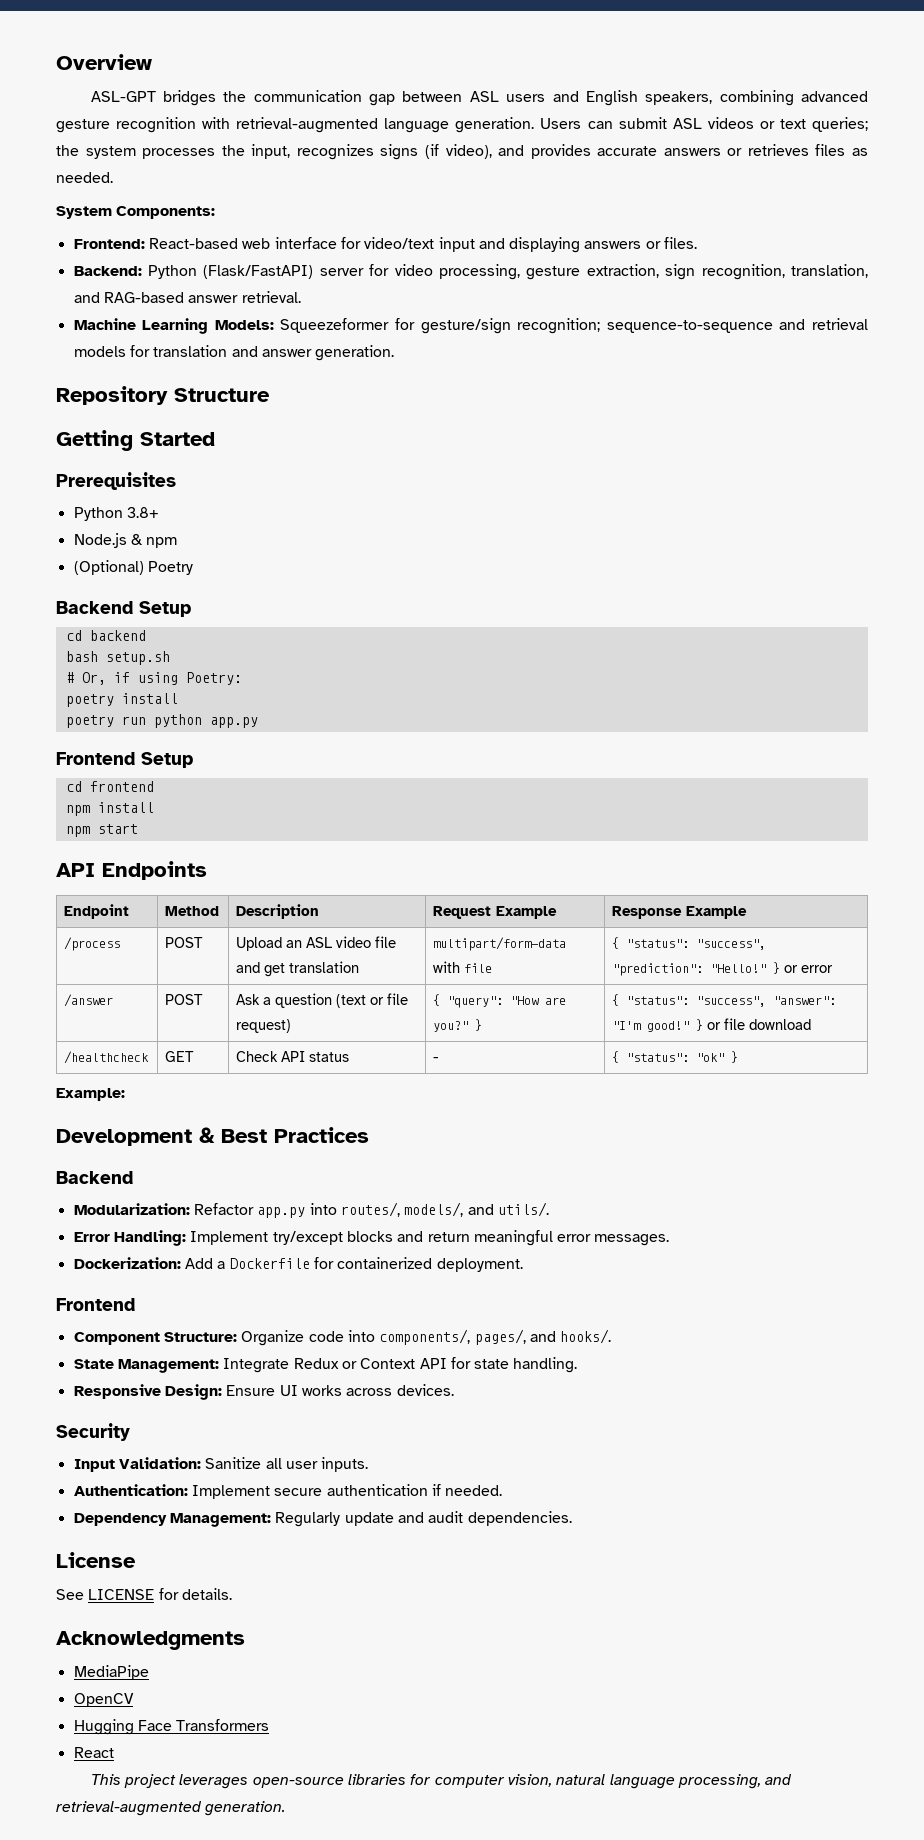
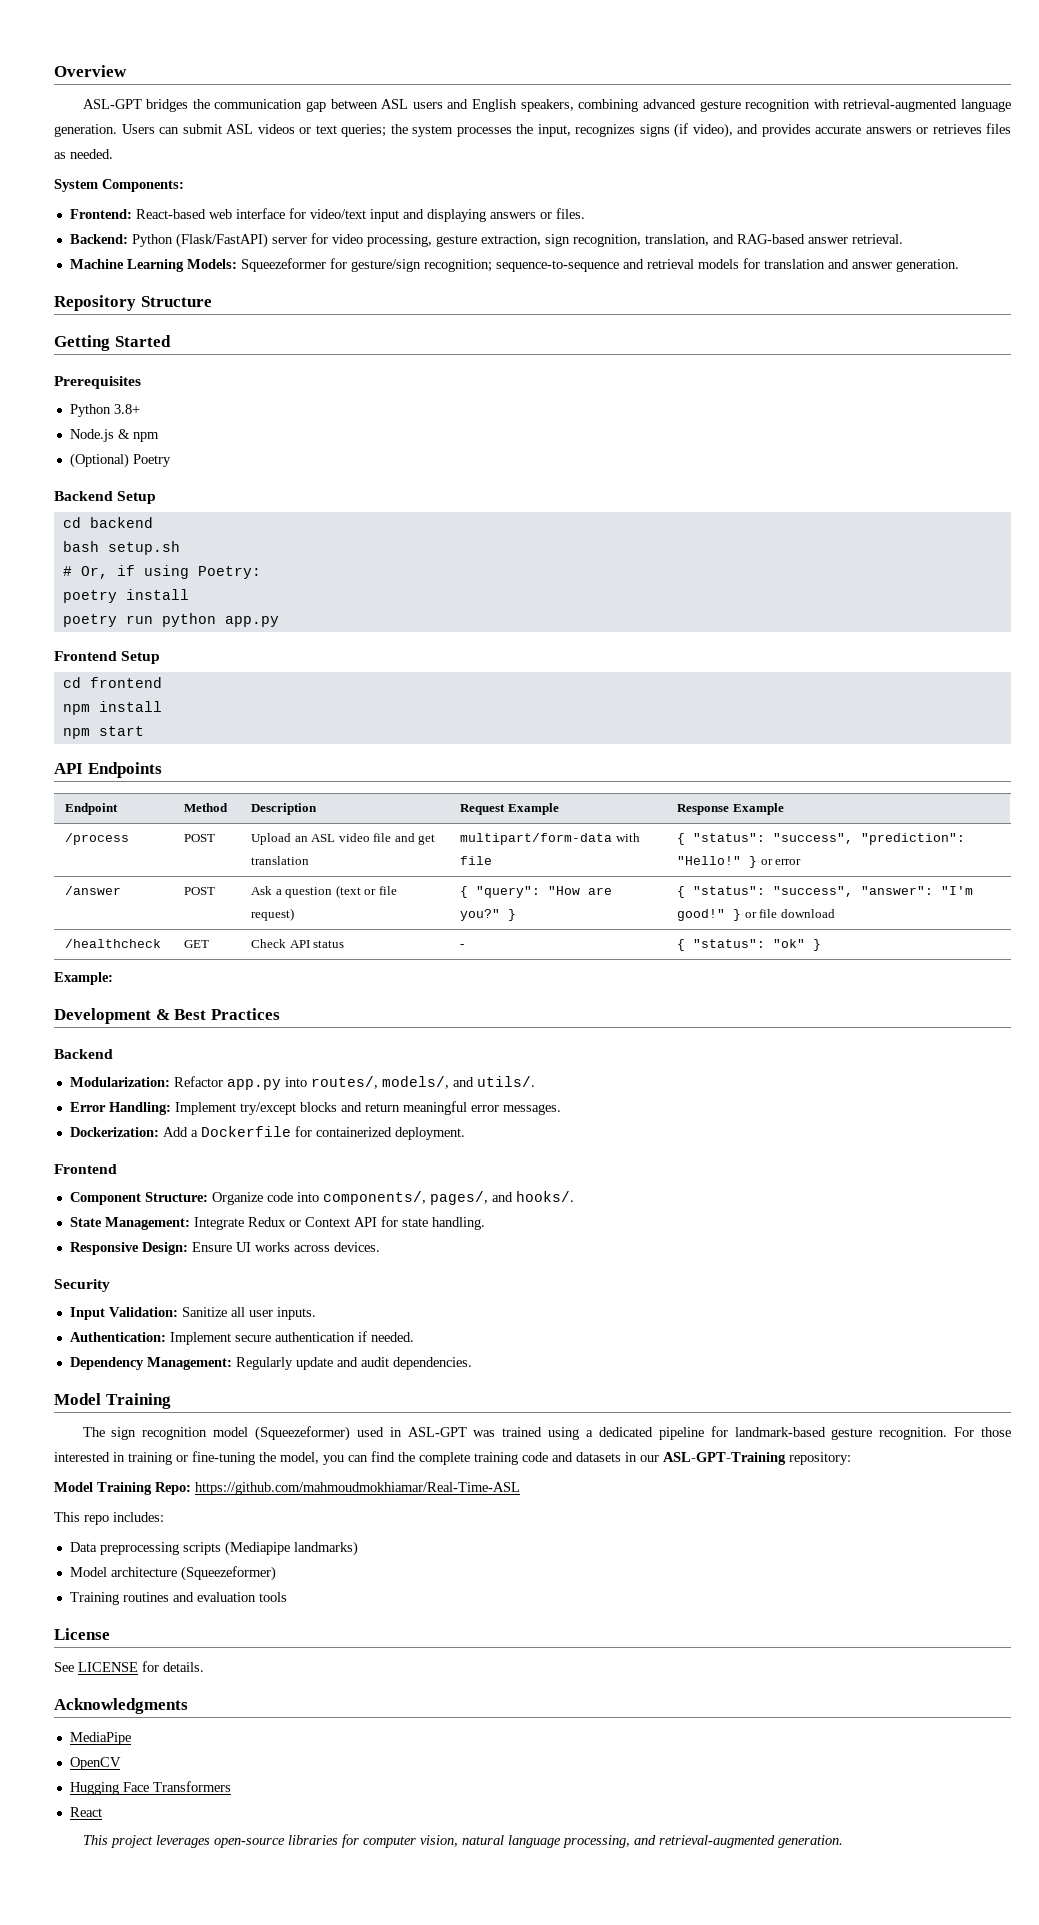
(572, 1518) none -> [54,1393,171,1409] [82,1426,1012,1441] [54,1451,851,1465] [54,1482,520,1495] [54,1512,164,1525] [69,1541,358,1556] [69,1566,276,1581] [69,1592,287,1605] // Model Training // The sign recognition model (Squeezeformer) used in ASL-GPT was trained using a dedicated pipeline for landmark-based gesture recognition. For those interested in training or fine-tuning the model, you can find the complete training code and datasets in our ASL-GPT-Training repository: // Model Training Repo: https://github.com/mahmoudmokhiamar/Real-Time-ASL // This repo includes: // Data preprocessing scripts (Mediapipe landmarks) // Model architecture (Squeezeformer) // Training routines and evaluation tools

